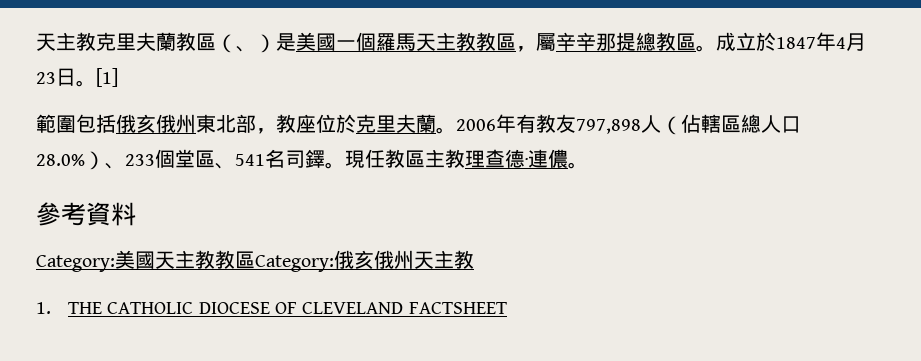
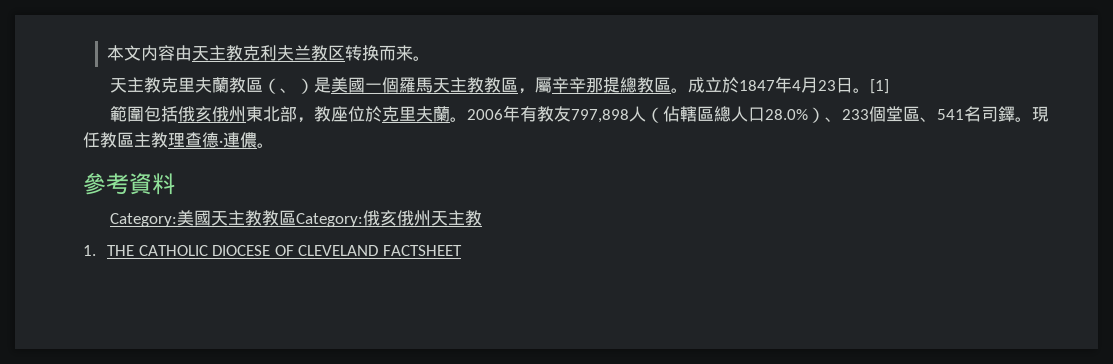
(36, 42) none -> [106,45,430,61] 本文内容由天主教克利夫兰教区转换而来。 //

